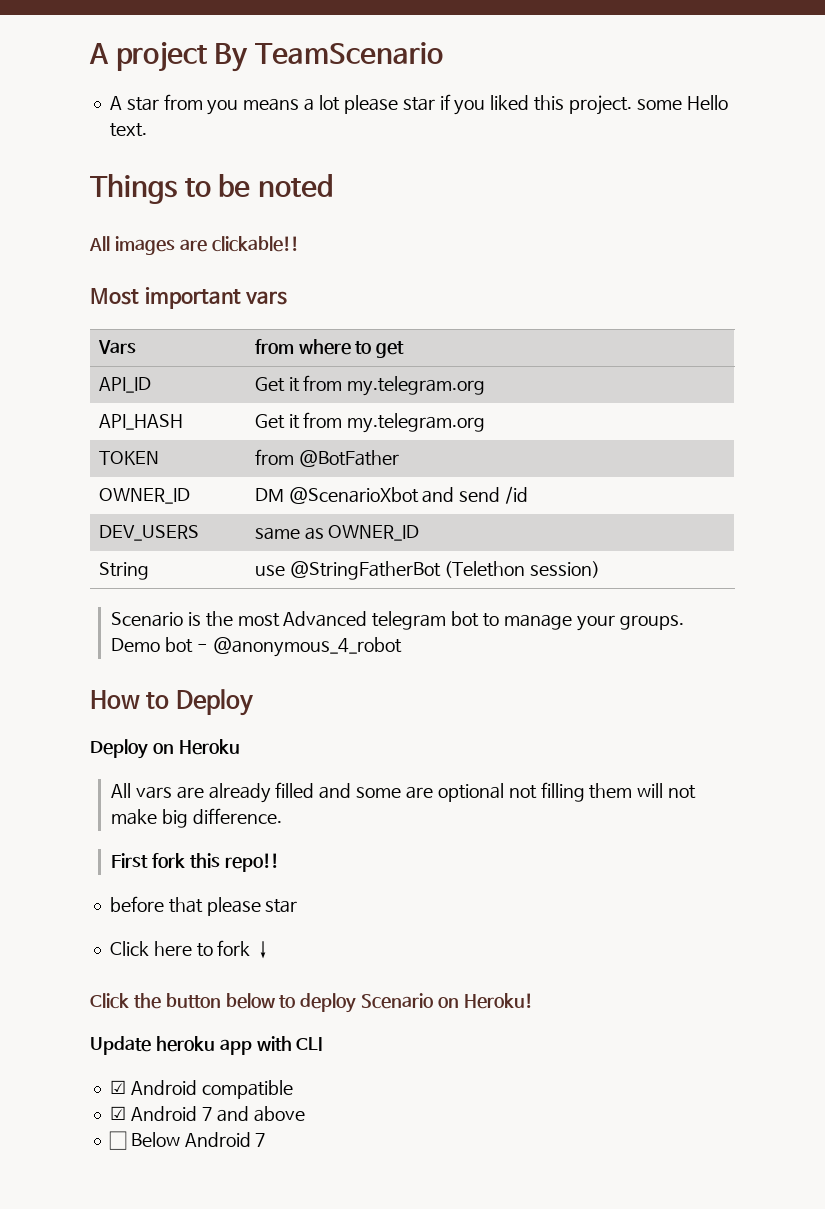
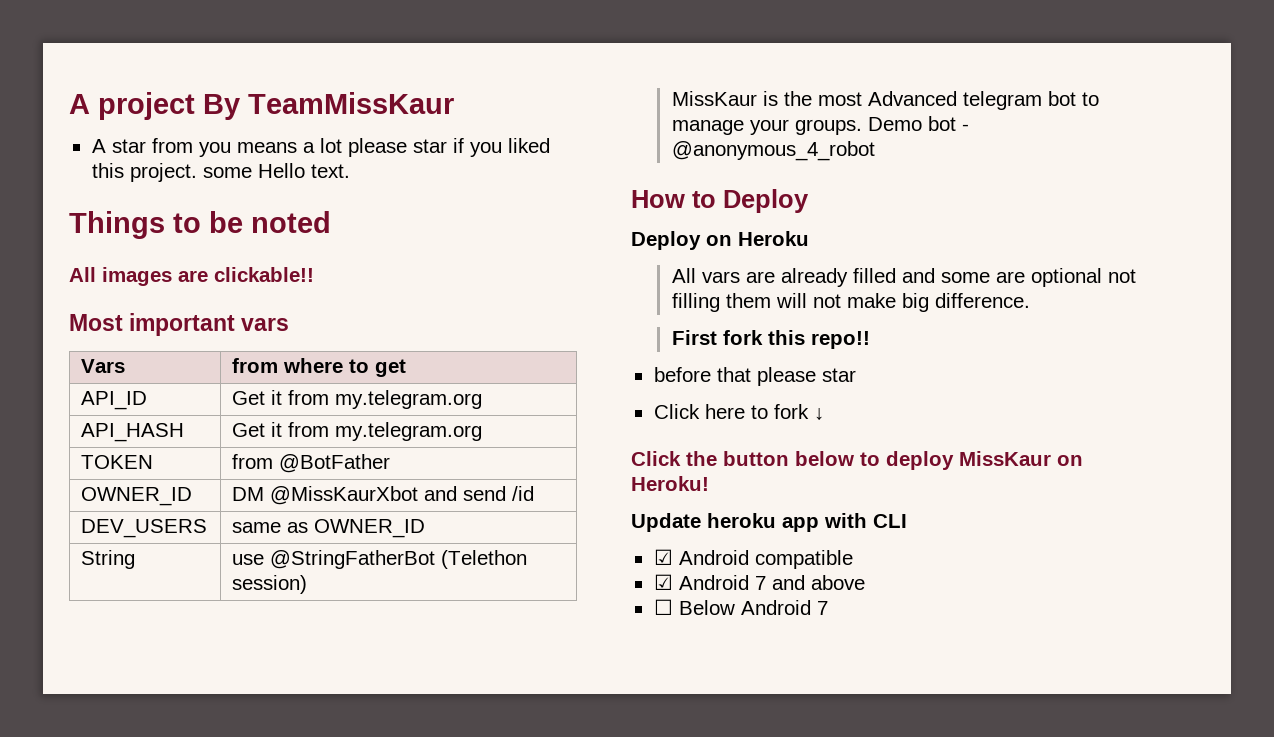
[254,42,443,64] TeamScenario -> [248,92,454,114] TeamMissKaur
[288,487,419,504] @ScenarioXbot -> [270,486,419,505] @MissKaurXbot
[111,612,184,627] Scenario -> [671,91,757,106] MissKaur
[361,993,434,1009] Scenario -> [959,451,1051,466] MissKaur

